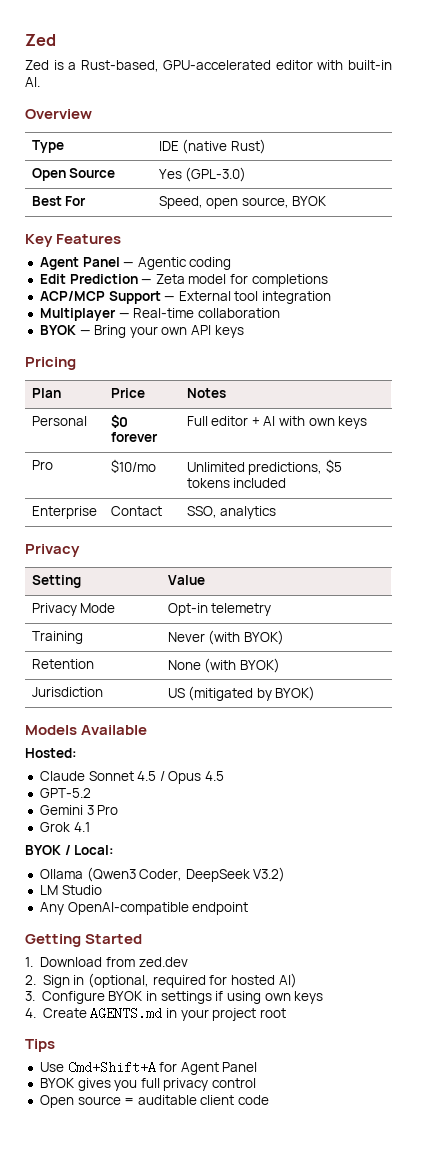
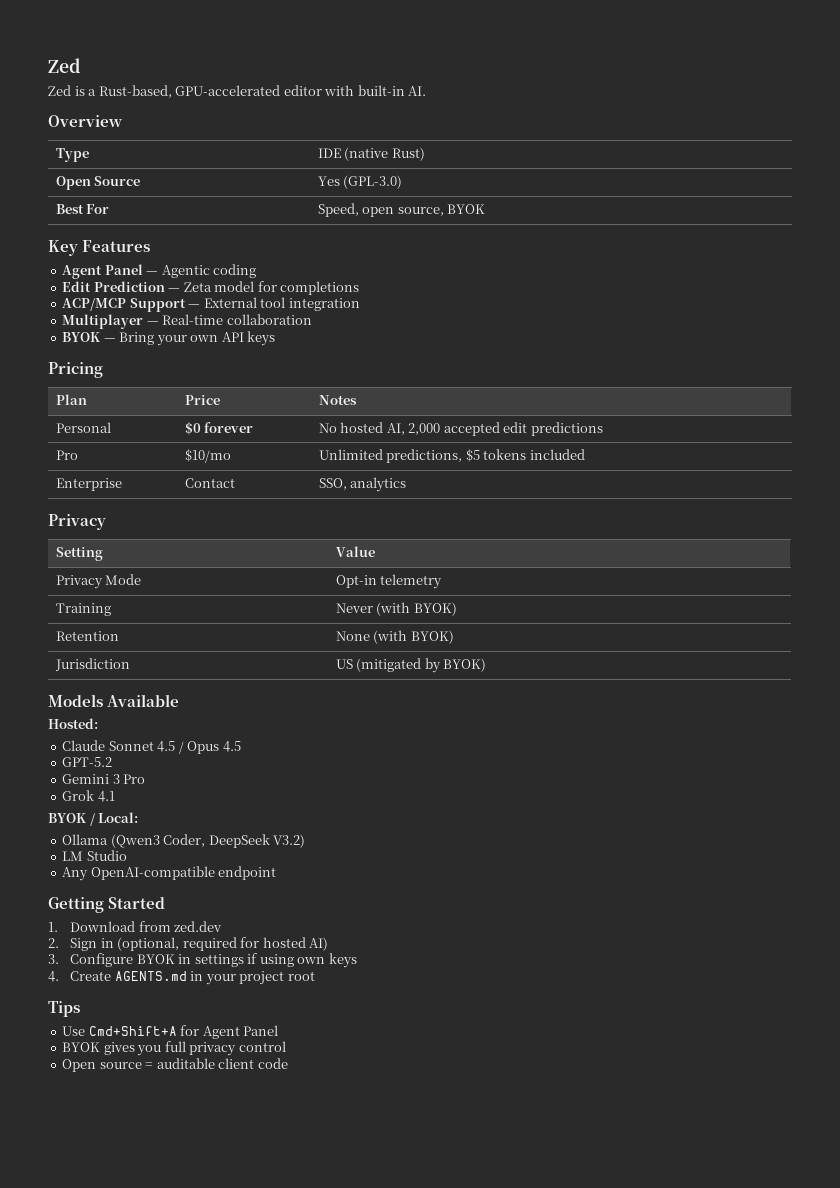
[186,416,368,429] Full editor + AI with own keys -> [318,422,603,436] No hosted AI, 2,000 accepted edit predictions

